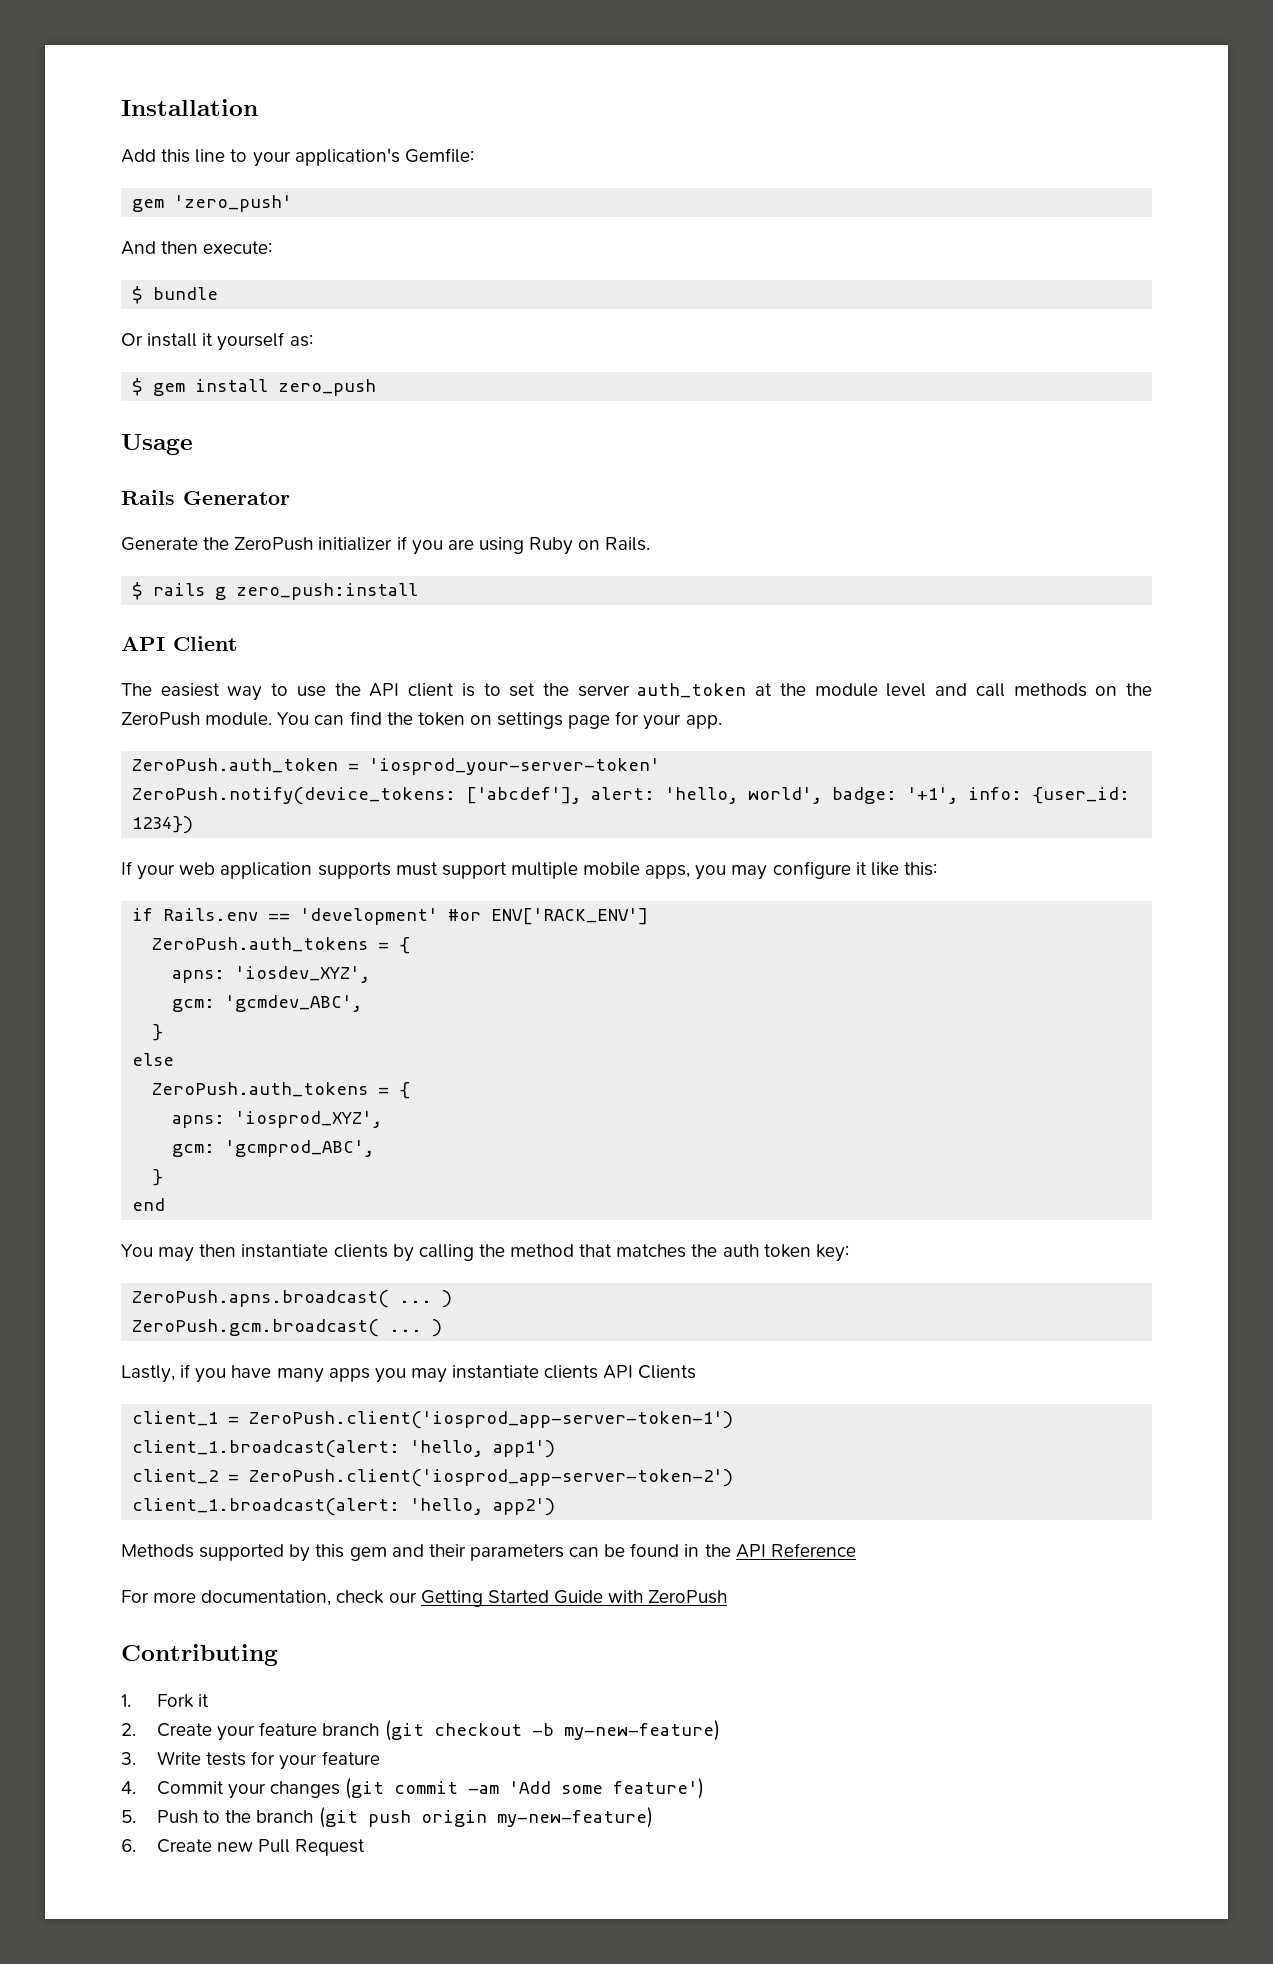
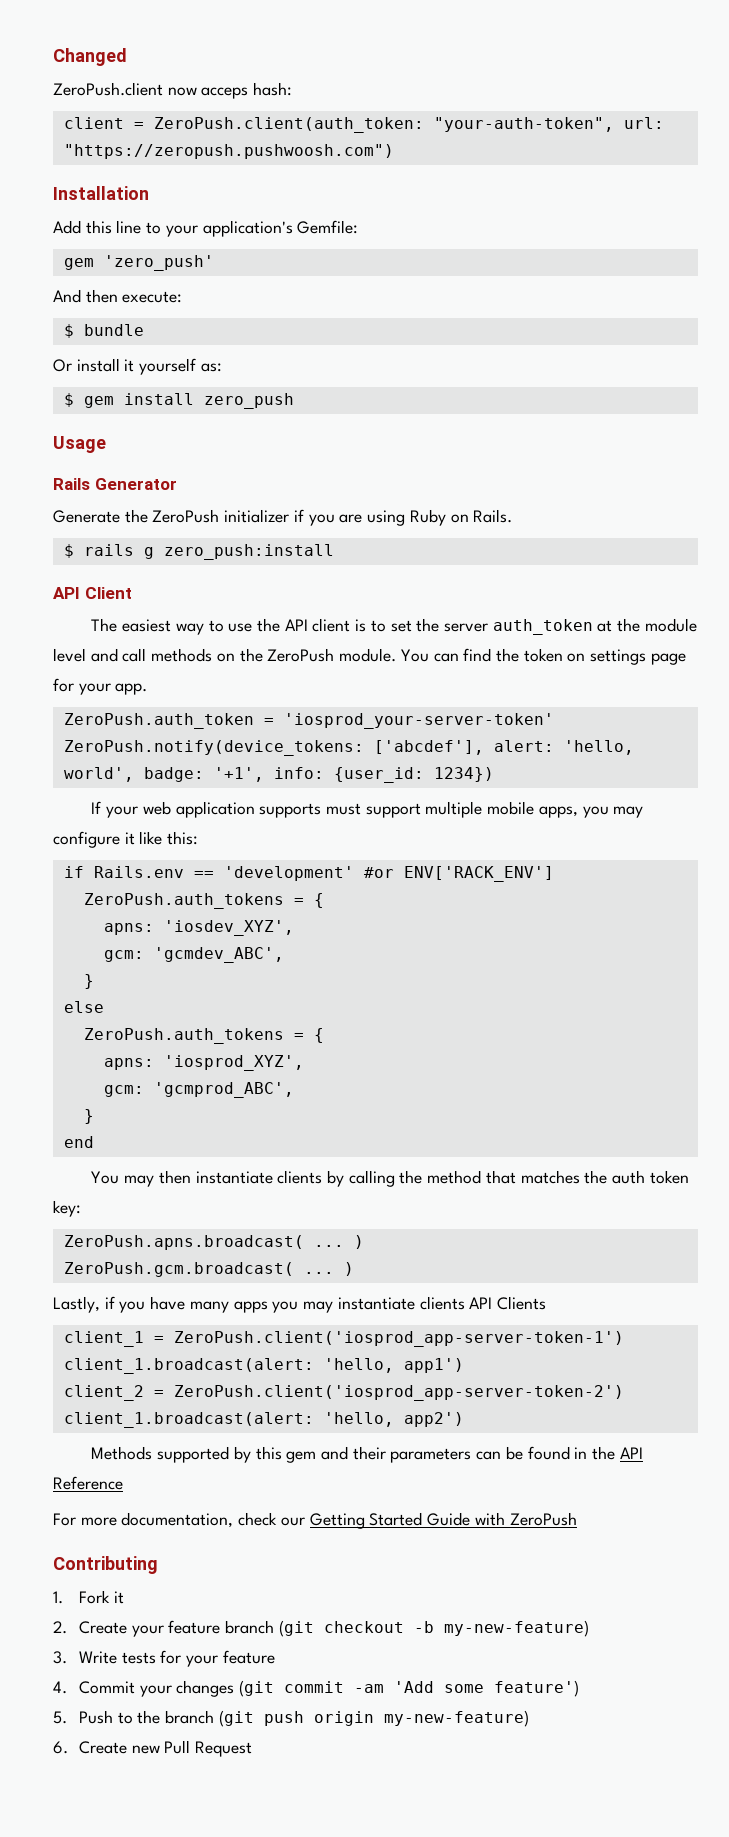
(121, 107) none -> [53,48,127,66] [53,82,293,99] [63,117,664,133] [63,144,394,159] Changed // ZeroPush.client now acceps hash: // client = ZeroPush.client(auth_token: "your-auth-token", url: "https://zeropush.pushwoosh.com") //

